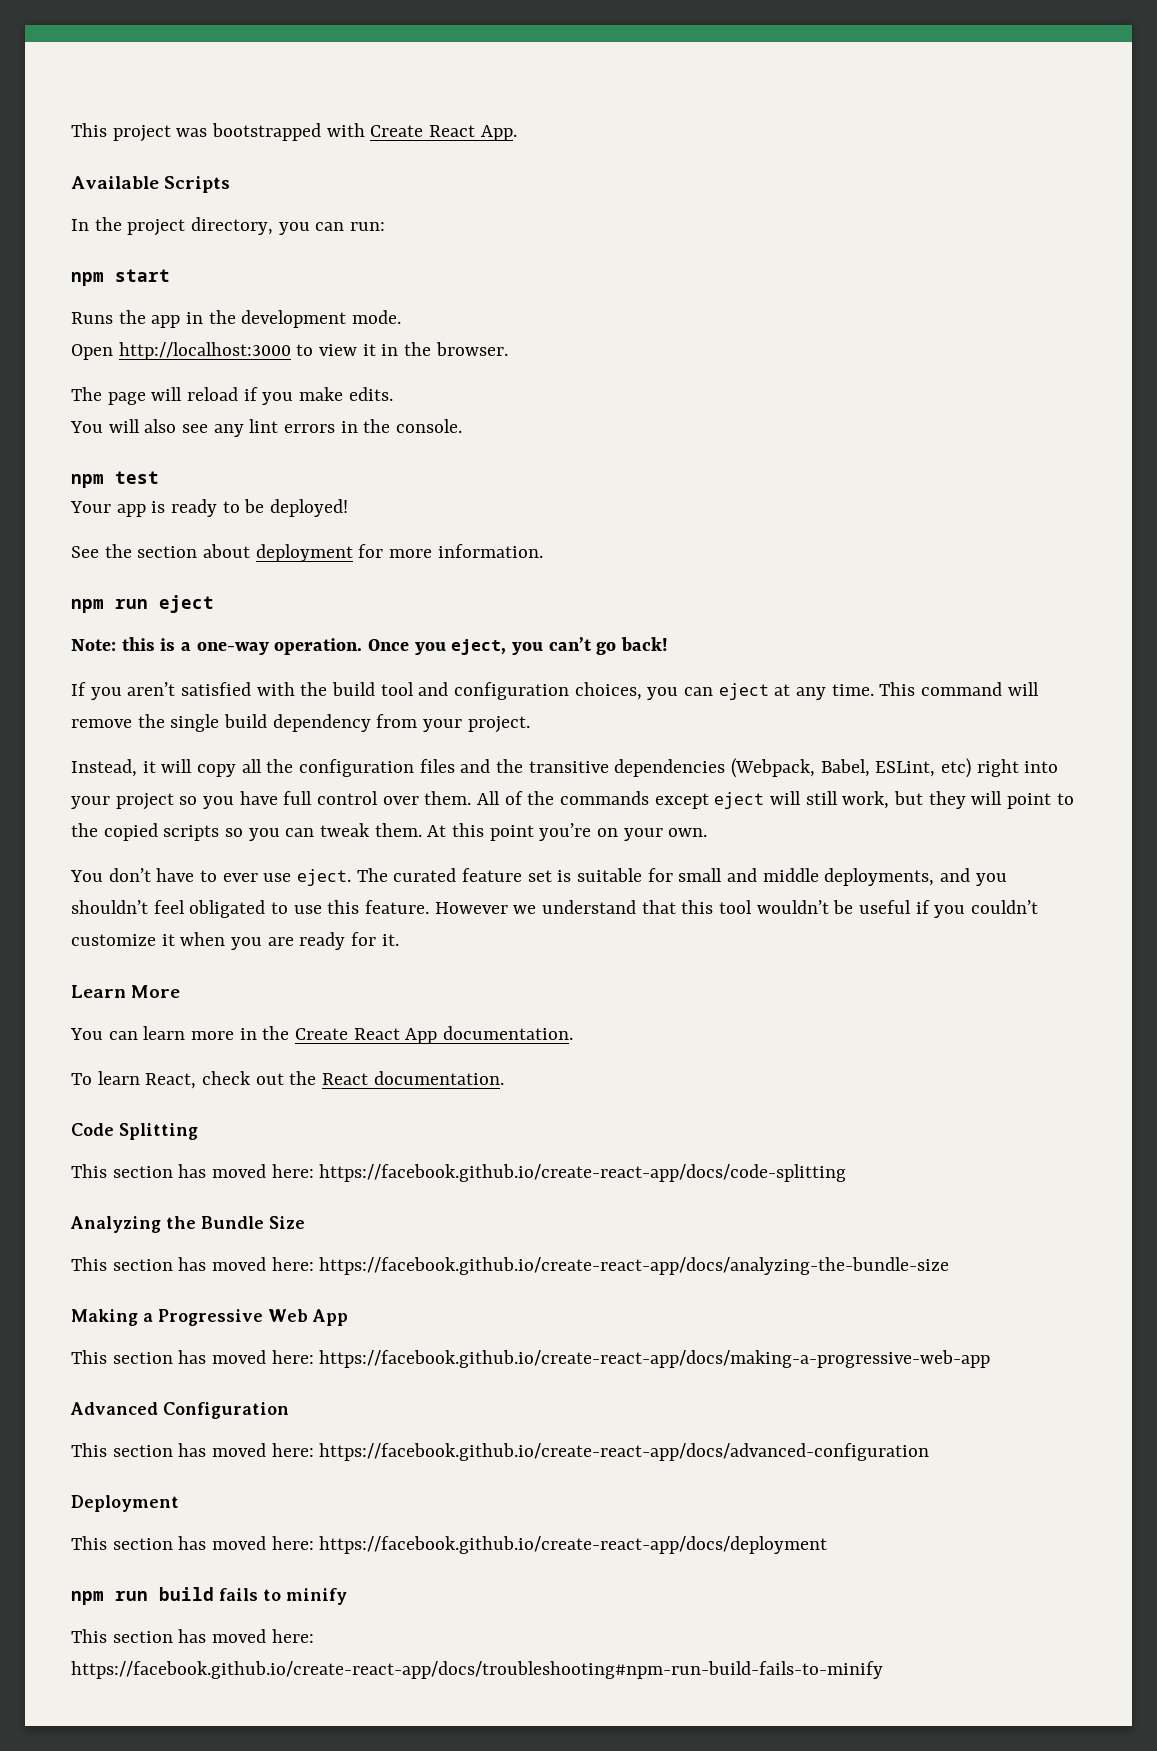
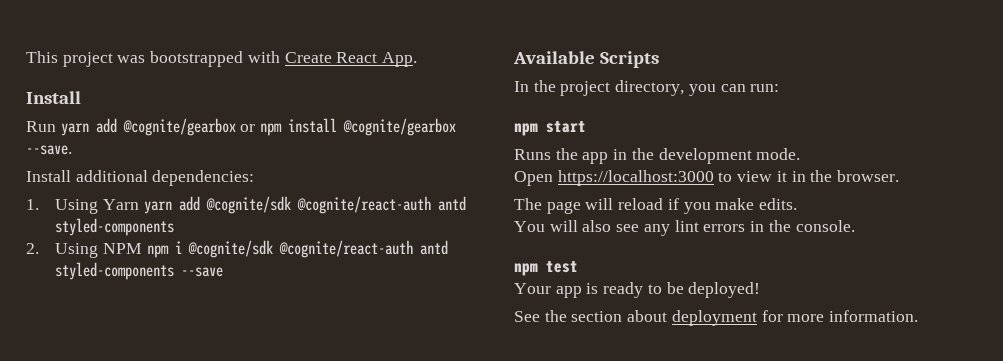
(517, 133) none -> [26,91,81,104] [26,118,457,136] [26,145,72,155] [26,170,255,186] [26,196,466,214] [55,218,175,236] [26,240,448,258] [55,262,224,280] // Install // Run yarn add @cognite/gearbox or npm install @cognite/gearbox --save. // Install additional dependencies: // 1. Using Yarn yarn add @cognite/sdk @cognite/react-auth antd styled-components // 2. Using NPM npm i @cognite/sdk @cognite/react-auth antd styled-components --save
[118,342,291,360] http://localhost:3000 -> [557,170,714,186] https://localhost:3000
[71,595,214,613] [71,637,669,655] [71,682,1039,700] [71,714,530,733] [71,758,1059,778] [71,791,1074,810] [71,823,708,841] [70,868,1007,886] [71,900,1039,918] [71,932,399,950] [71,985,181,998] [70,1026,574,1044] [71,1071,504,1089] [71,1123,198,1140] [71,1164,847,1182] [70,1216,305,1233] [71,1257,950,1275] [71,1309,348,1326] [71,1350,991,1368] [70,1402,289,1419] [71,1443,930,1461] [71,1495,179,1512] [71,1536,828,1554] [71,1587,347,1605] [71,1629,314,1643] [71,1661,883,1679] // npm run eject // Note: this is a one-way operation. Once you eject, you can’t go back! // If you aren’t satisfied with the build tool and configuration choices, you can eject at any time. This command will remove the single build dependency from your project. // Instead, it will copy all the configuration files and the transitive dependencies (Webpack, Babel, ESLint, etc) right into your project so you have full control over them. All of the commands except eject will still work, but they will point to the copied scripts so you can tweak them. At this point you’re on your own. // You don’t have to ever use eject. The curated feature set is suitable for small and middle deployments, and you shouldn’t feel obligated to use this feature. However we understand that this tool wouldn’t be useful if you couldn’t customize it when you are ready for it. // Learn More // You can learn more in the Create React App documentation. // To learn React, check out the React documentation. // Code Splitting // This section has moved here: https://facebook.github.io/create-react-app/docs/code-splitting // Analyzing the Bundle Size // This section has moved here: https://facebook.github.io/create-react-app/docs/analyzing-the-bundle-size // Making a Progressive Web App // This section has moved here: https://facebook.github.io/create-react-app/docs/making-a-progressive-web-app // Advanced Configuration // This section has moved here: https://facebook.github.io/create-react-app/docs/advanced-configuration // Deployment // This section has moved here: https://facebook.github.io/create-react-app/docs/deployment // npm run build fails to minify // This section has moved here: https://facebook.github.io/create-react-app/docs/troubleshooting#npm-run-build-fails-to-minify -> (919, 316) none

